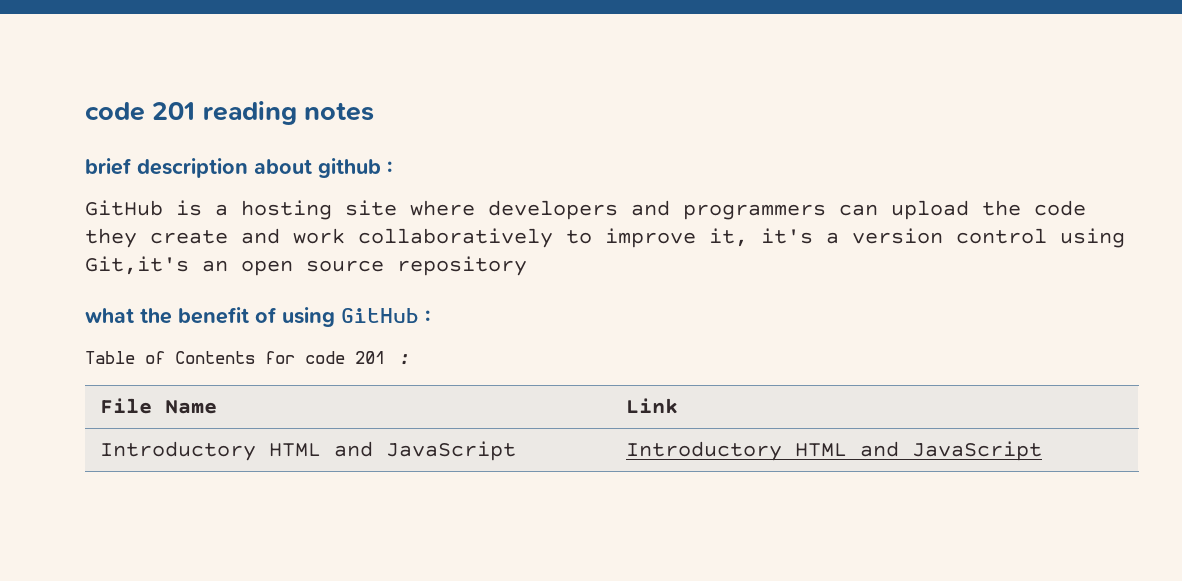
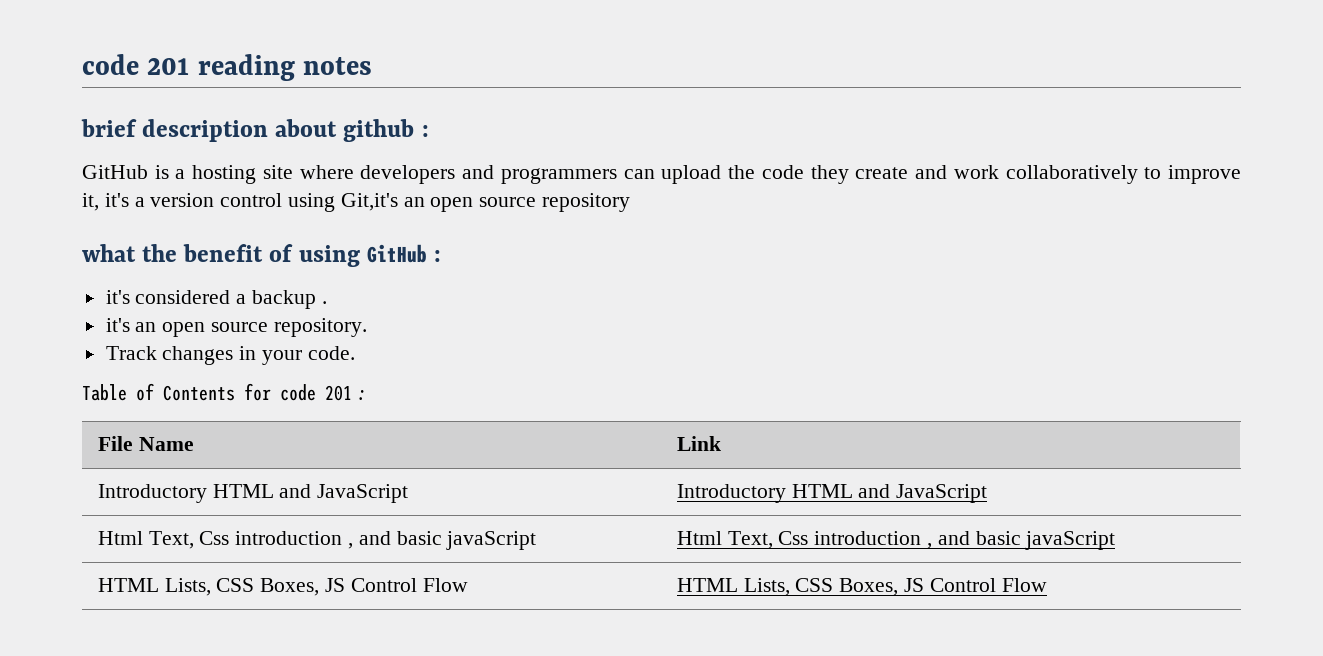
(430, 316) none -> [105,290,327,309] [105,318,367,337] [105,346,355,365] // it's considered a backup . // it's an open source repository. // Track changes in your code.
(1043, 451) none -> [97,531,537,550] [676,531,1116,550] [97,578,468,596] [676,578,1047,596] // Html Text, Css introduction , and basic javaScript | Html Text, Css introduction , and basic javaScript // HTML Lists, CSS Boxes, JS Control Flow | HTML Lists, CSS Boxes, JS Control Flow

